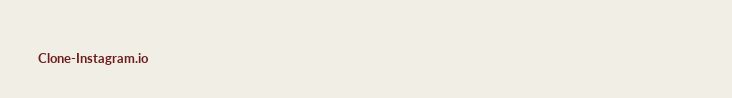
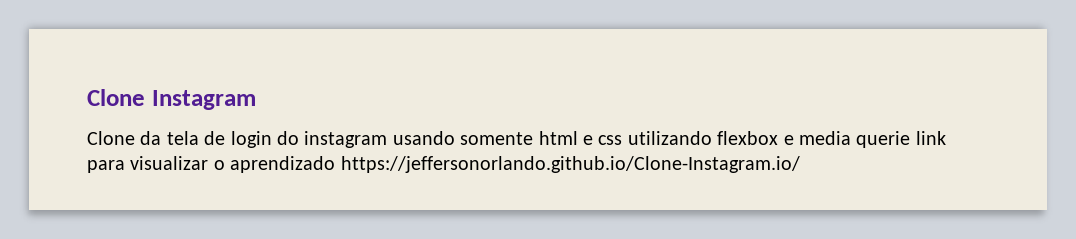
[38,53,149,65] Clone-Instagram.io -> [87,89,256,110] [87,131,946,148] [87,156,800,173] Clone Instagram // Clone da tela de login do instagram usando somente html e css utilizando flexbox e media querie link para visualizar o aprendizado https://jeffersonorlando.github.io/Clone-Instagram.io/

